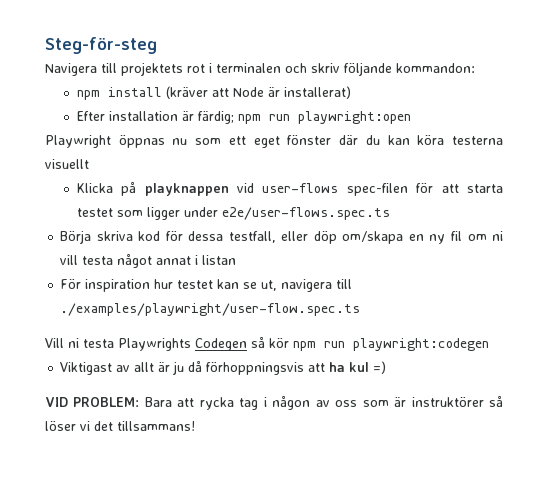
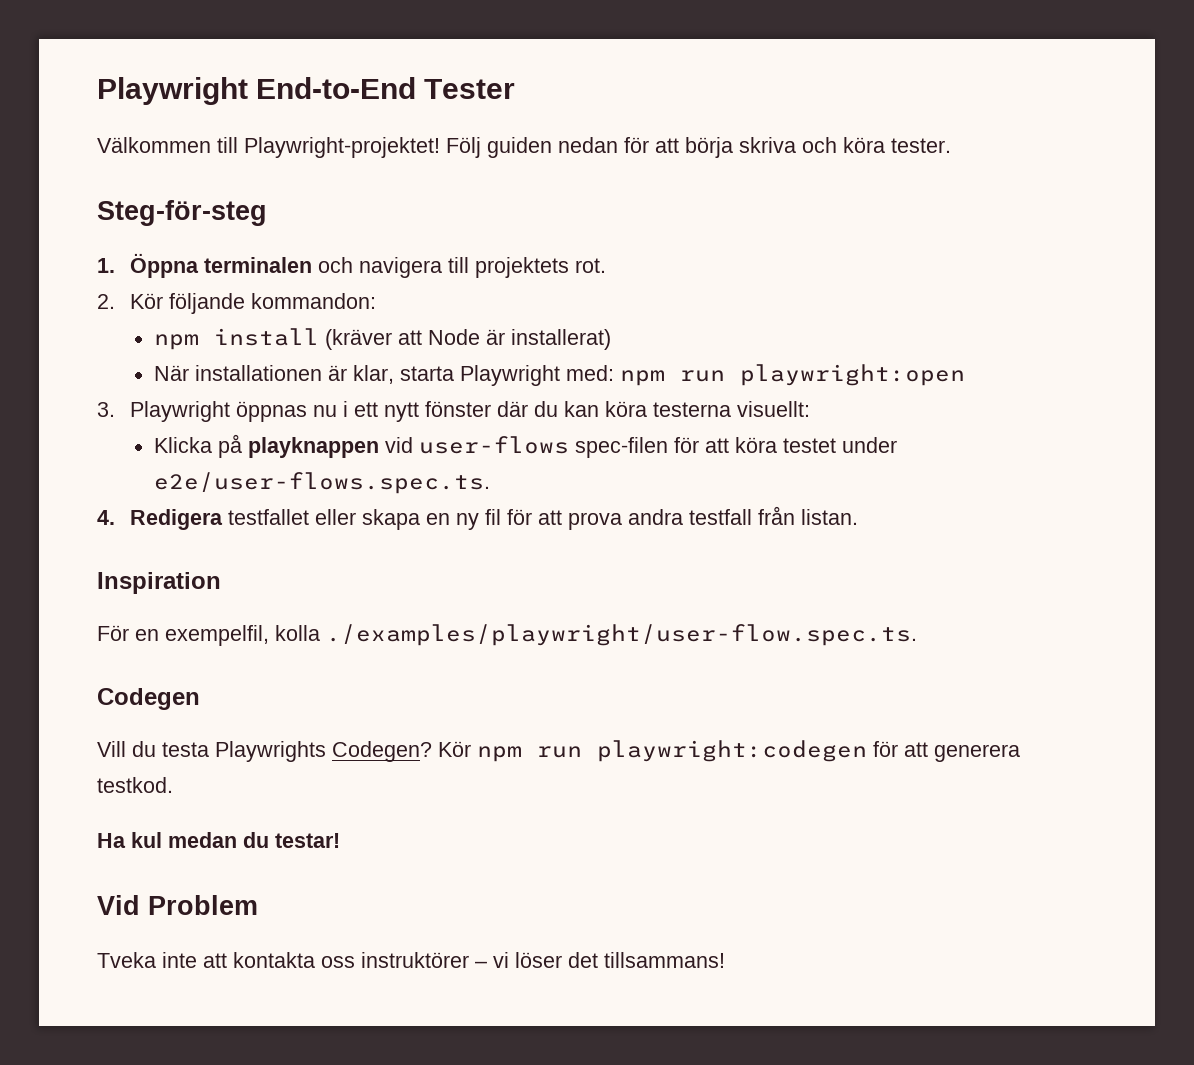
[45,37,157,54] [45,62,340,76] Steg-för-steg // Navigera till projektets rot i terminalen och skriv -> [97,77,516,105] [97,137,951,158] [97,200,267,226] [97,253,607,278] [97,293,164,309] Playwright End-to-End Tester // Välkommen till Playwright-projektet! Följ guiden nedan för att börja skriva och köra tester. // Steg-för-steg // 1. Öppna terminalen och navigera till projektets rot. // 2. Kör
[76,111,234,124] Efter installation är färdig; -> [153,365,614,386] När installationen är klar, starta Playwright med:
(411, 117) none -> [97,402,115,417] 3.
[195,136,280,148] som ett eget -> [343,401,420,422] i ett nytt
[45,159,89,169] visuellt -> [737,401,811,417] visuellt:
[467,184,503,193] [76,207,390,220] [60,230,503,244] [60,253,237,268] [60,278,353,292] [60,303,361,316] starta testet som ligger under e2e/user-flows.spec.ts // Börja skriva kod för dessa testfall, eller döp om/skapa en ny fil om ni vill testa något annat i listan // För inspiration hur testet kan se ut, navigera till ./examples/playwright/user-flow.spec.ts -> [734,437,897,453] [153,472,490,494] [97,506,859,530] [97,572,221,594] [97,624,917,646] [97,688,200,710] köra testet under e2e/user-flows.spec.ts. // 4. Redigera testfallet eller skapa en ny fil för att prova andra testfall från listan. // Inspiration // För en exempelfil, kolla ./examples/playwright/user-flow.spec.ts. // Codegen
[68,338,79,348] ni -> [132,741,156,757] du
[195,336,289,351] Codegen så kör -> [332,741,471,762] Codegen? Kör
[60,360,387,375] [45,395,503,410] [45,420,90,431] // Viktigast av allt är ju då förhoppningsvis att ha kul =) // VID PROBLEM: Bara att rycka tag i någon av oss som är instruktörer så löser vi -> [873,741,1020,762] [97,777,173,793] [97,832,340,848] [97,895,258,915] [97,952,562,968] för att generera testkod. // Ha kul medan du testar! // Vid Problem // Tveka inte att kontakta oss instruktörer – vi löser

